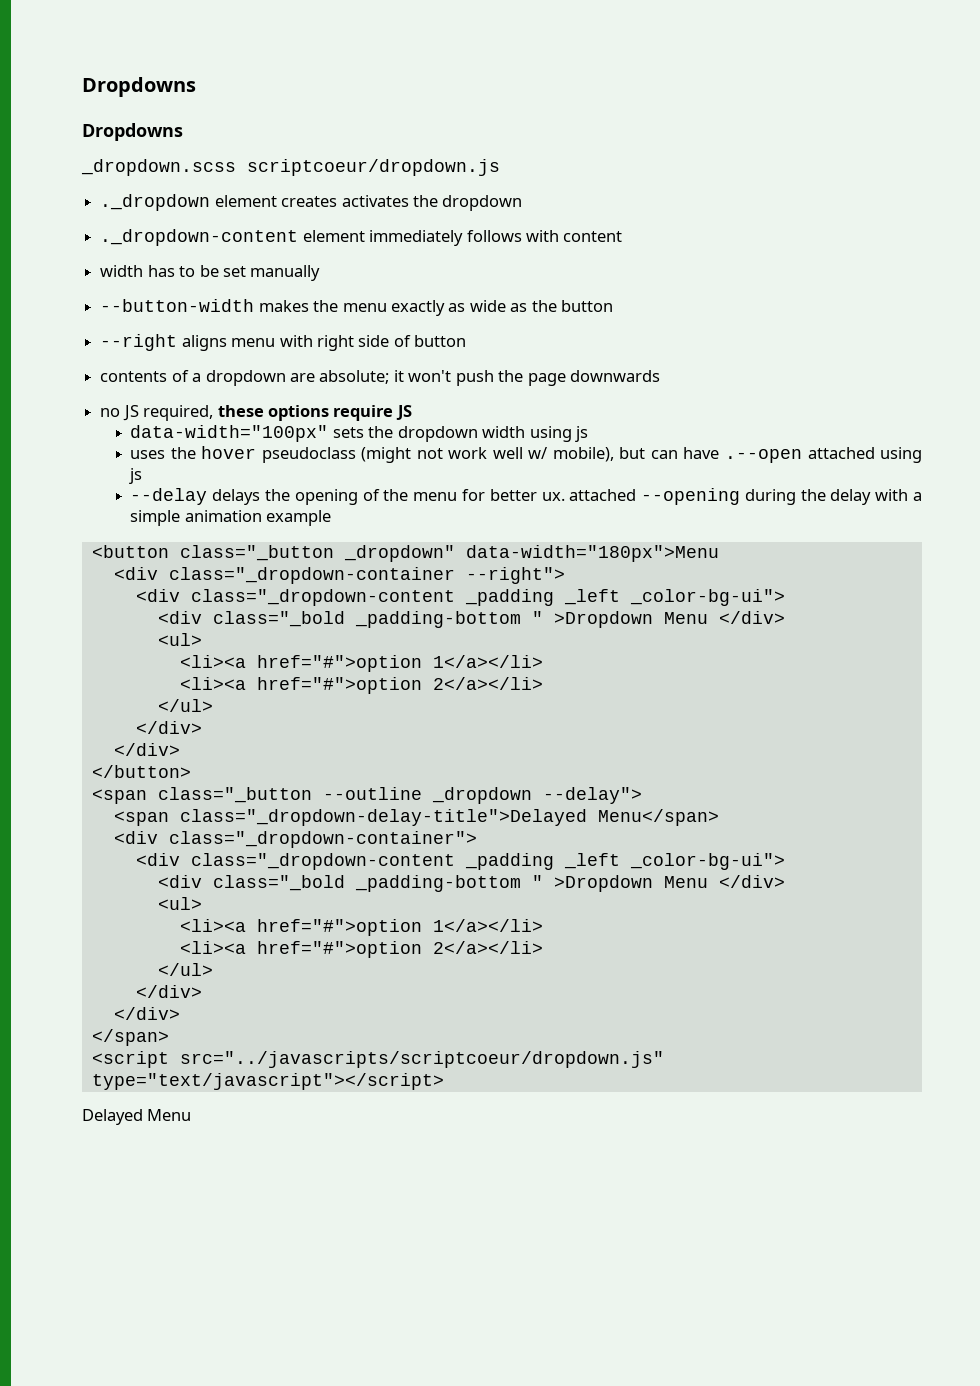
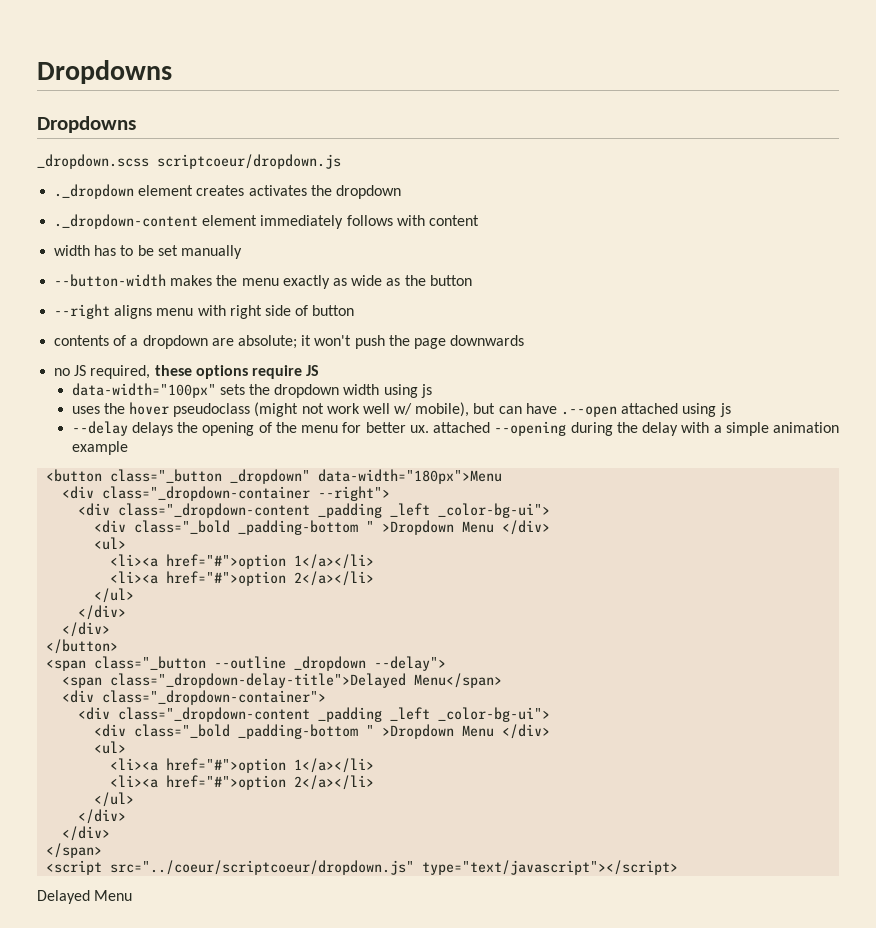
[179,1051,664,1068] src="../javascripts/scriptcoeur/dropdown.js" -> [110,860,415,875] src="../coeur/scriptcoeur/dropdown.js"

